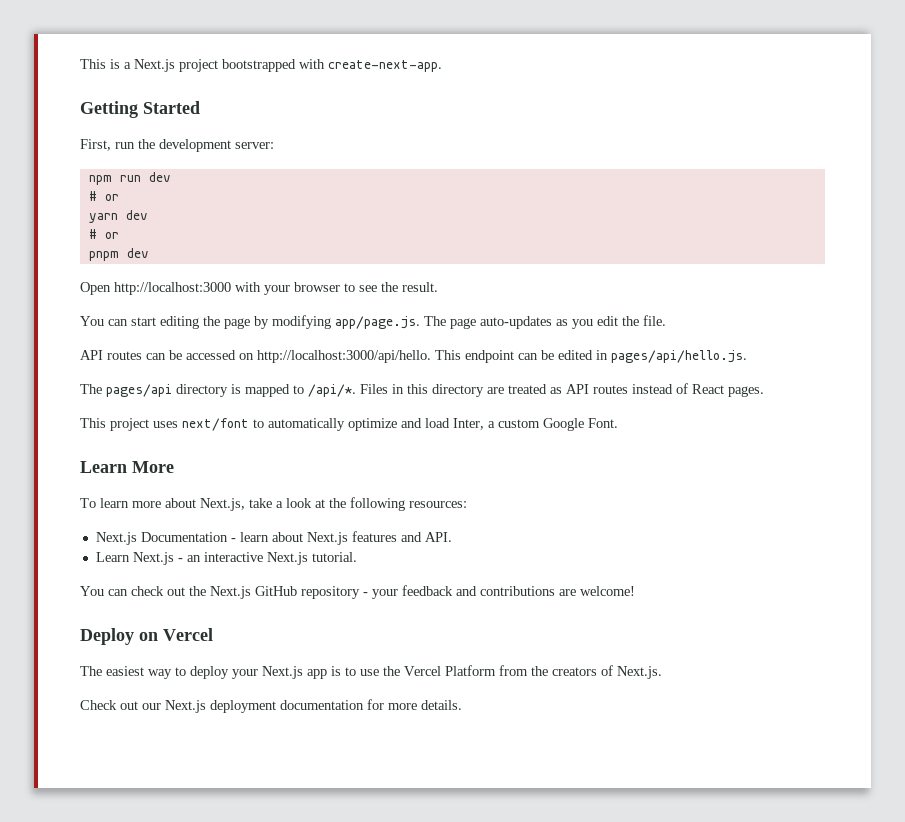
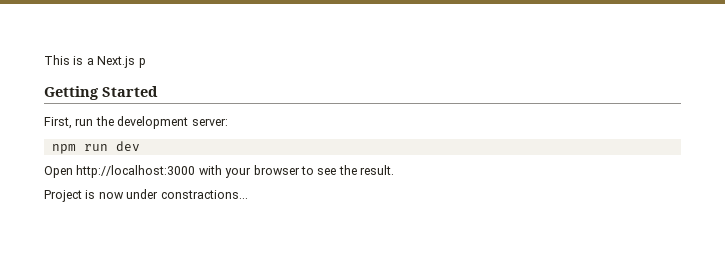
[179,59,442,72] project bootstrapped with create-next-app. -> [138,58,146,68] p
[88,191,119,201] [88,210,148,223] [88,229,119,239] [88,248,149,261] // # or // yarn dev // # or // pnpm dev -> (140, 146) none
[80,315,666,329] [80,350,747,363] [80,383,764,397] [80,418,618,431] [80,461,174,473] [80,497,467,511] [95,531,452,545] [95,552,357,565] [80,585,635,599] [80,628,213,645] [80,665,662,679] [80,699,462,713] You can start editing the page by modifying app/page.js. The page auto-updates as you edit the file. // API routes can be accessed on http://localhost:3000/api/hello. This endpoint can be edited in pages/api/hello.js. // The pages/api directory is mapped to /api/*. Files in this directory are treated as API routes instead of React pages. // This project uses next/font to automatically optimize and load Inter, a custom Google Font. // Learn More // To learn more about Next.js, take a look at the following resources: // Next.js Documentation - learn about Next.js features and API. // Learn Next.js - an interactive Next.js tutorial. // You can check out the Next.js GitHub repository - your feedback and contributions are welcome! // Deploy on Vercel // The easiest way to deploy your Next.js app is to use the Vercel Platform from the creators of Next.js. // Check out our Next.js deployment documentation for more details. -> [44,189,248,202] Project is now under constractions...

